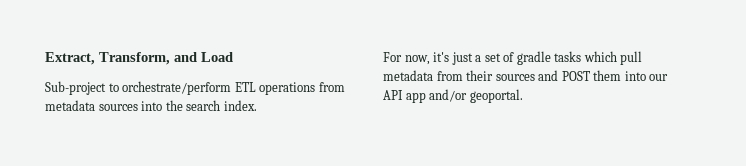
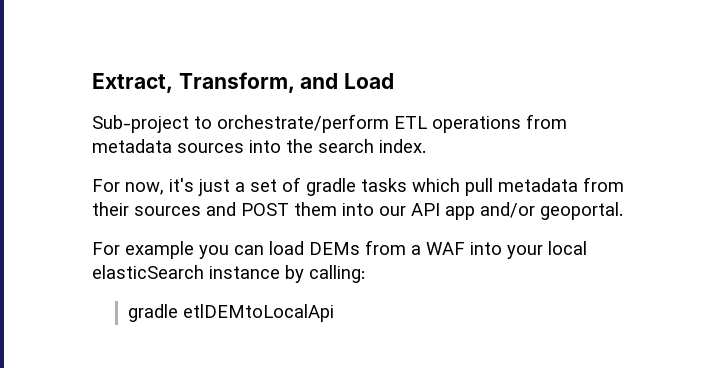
(523, 96) none -> [92,240,587,259] [92,265,365,283] [128,304,335,322] // For example you can load DEMs from a WAF into your local elasticSearch instance by calling: // gradle etlDEMtoLocalApi

